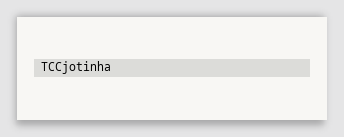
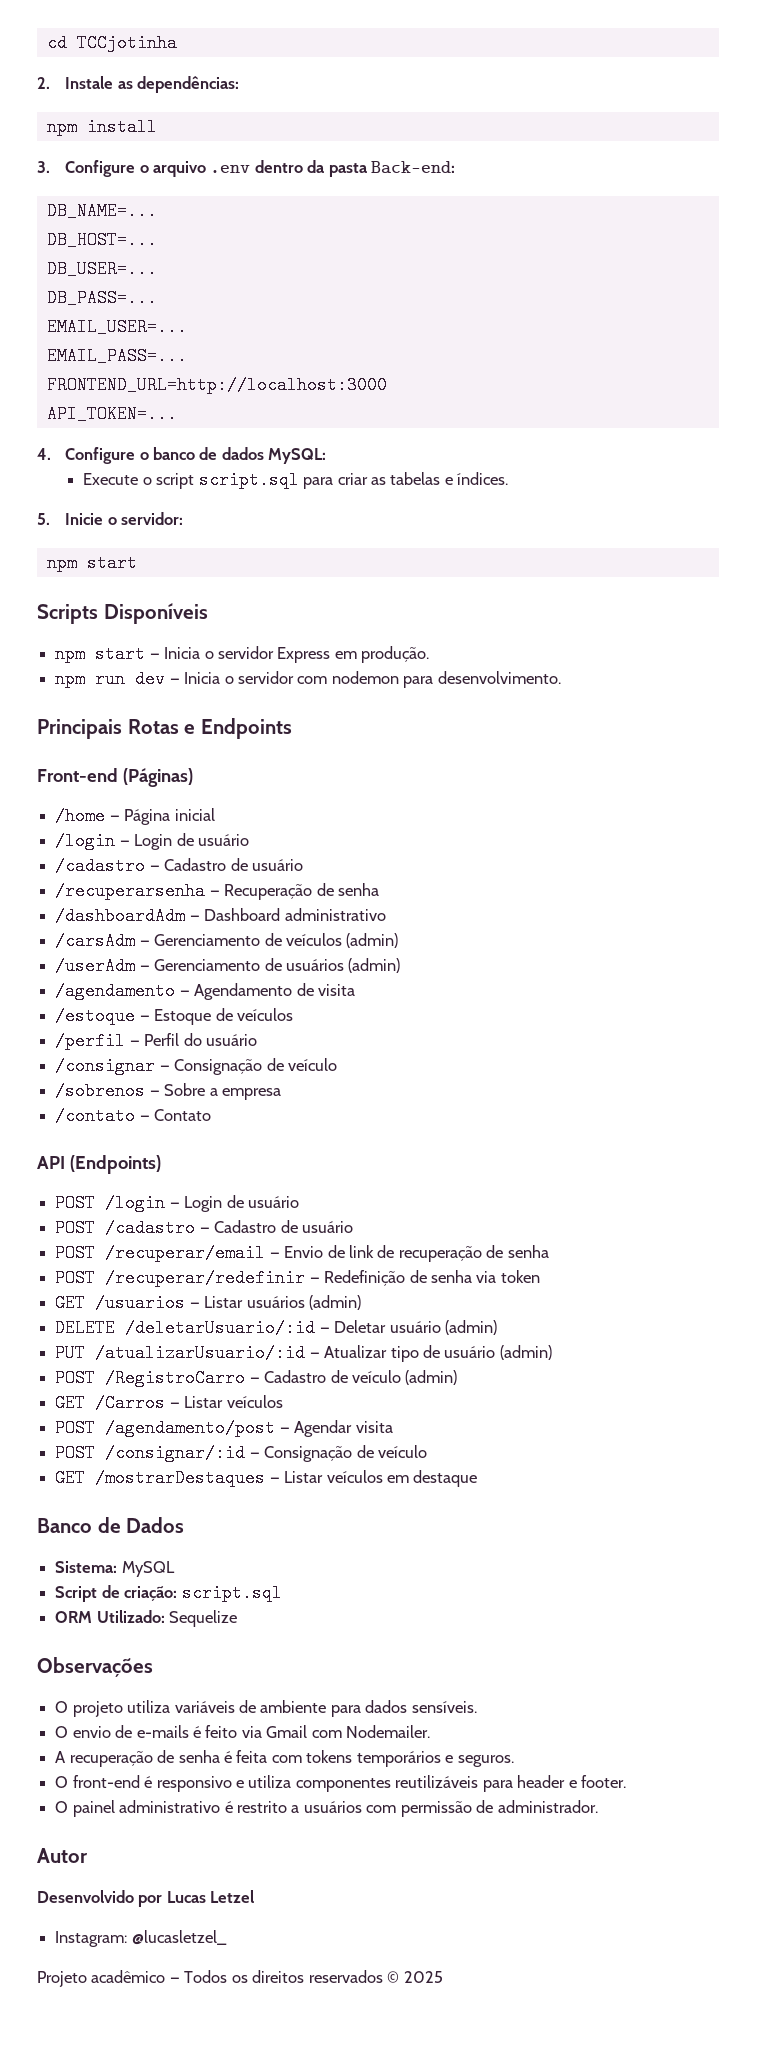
(41, 67) none -> [46,34,67,52] cd
(112, 67) none -> [37,76,239,93] [46,118,157,136] [37,160,456,177] [46,202,157,220] [46,231,157,249] [46,260,157,278] [46,289,157,307] [46,318,187,336] [46,347,187,365] [46,376,387,394] [46,405,177,423] [37,447,327,464] [83,471,509,489] [37,512,183,525] [46,554,137,572] [37,603,208,624] [55,645,430,663] [55,670,561,688] [37,718,292,739] [37,768,193,787] [55,807,215,825] [55,832,249,850] [55,857,303,875] [55,882,379,900] [55,907,386,925] [55,932,399,950] [55,957,401,975] [55,982,355,1000] [55,1007,293,1025] [55,1032,257,1050] [55,1057,337,1075] [55,1082,281,1100] [55,1107,212,1125] [37,1155,161,1174] [55,1194,299,1212] [55,1219,353,1237] [55,1244,549,1262] [55,1269,540,1287] [55,1294,361,1312] [55,1319,497,1337] [55,1344,552,1362] [55,1369,458,1387] [55,1394,283,1412] [55,1419,393,1437] [55,1444,427,1462] [55,1469,478,1487] [37,1517,185,1533] [55,1561,175,1577] [55,1584,282,1602] [55,1610,238,1627] [37,1657,153,1677] [55,1700,477,1717] [55,1725,431,1738] [55,1750,514,1767] [55,1775,627,1792] [55,1800,598,1817] [37,1848,88,1863] [37,1890,255,1907] [55,1930,227,1947] [37,1970,443,1987] // 2. Instale as dependências: // npm install // 3. Configure o arquivo .env dentro da pasta Back-end: // DB_NAME=... // DB_HOST=... // DB_USER=... // DB_PASS=... // EMAIL_USER=... // EMAIL_PASS=... // FRONTEND_URL=http://localhost:3000 // API_TOKEN=... // 4. Configure o banco de dados MySQL: // Execute o script script.sql para criar as tabelas e índices. // 5. Inicie o servidor: // npm start // Scripts Disponíveis // npm start — Inicia o servidor Express em produção. // npm run dev — Inicia o servidor com nodemon para desenvolvimento. // Principais Rotas e Endpoints // Front-end (Páginas) // /home — Página inicial // /login — Login de usuário // /cadastro — Cadastro de usuário // /recuperarsenha — Recuperação de senha // /dashboardAdm — Dashboard administrativo // /carsAdm — Gerenciamento de veículos (admin) // /userAdm — Gerenciamento de usuários (admin) // /agendamento — Agendamento de visita // /estoque — Estoque de veículos // /perfil — Perfil do usuário // /consignar — Consignação de veículo // /sobrenos — Sobre a empresa // /contato — Contato // API (Endpoints) // POST /login — Login de usuário // POST /cadastro — Cadastro de usuário // POST /recuperar/email — Envio de link de recuperação de senha // POST /recuperar/redefinir — Redefinição de senha via token // GET /usuarios — Listar usuários (admin) // DELETE /deletarUsuario/:id — Deletar usuário (admin) // PUT /atualizarUsuario/:id — Atualizar tipo de usuário (admin) // POST /RegistroCarro — Cadastro de veículo (admin) // GET /Carros — Listar veículos // POST /agendamento/post — Agendar visita // POST /consignar/:id — Consignação de veículo // GET /mostrarDestaques — Listar veículos em destaque // Banco de Dados // Sistema: MySQL // Script de criação: script.sql // ORM Utilizado: Sequelize // Observações // O projeto utiliza variáveis de ambiente para dados sensíveis. // O envio de e-mails é feito via Gmail com Nodemailer. // A recuperação de senha é feita com tokens temporários e seguros. // O front-end é responsivo e utiliza componentes reutilizáveis para header e footer. // O painel administrativo é restrito a usuários com permissão de administrador. // Autor // Desenvolvido por Lucas Letzel // Instagram: @lucasletzel_ // Projeto acadêmico — Todos os direitos reservados © 2025

